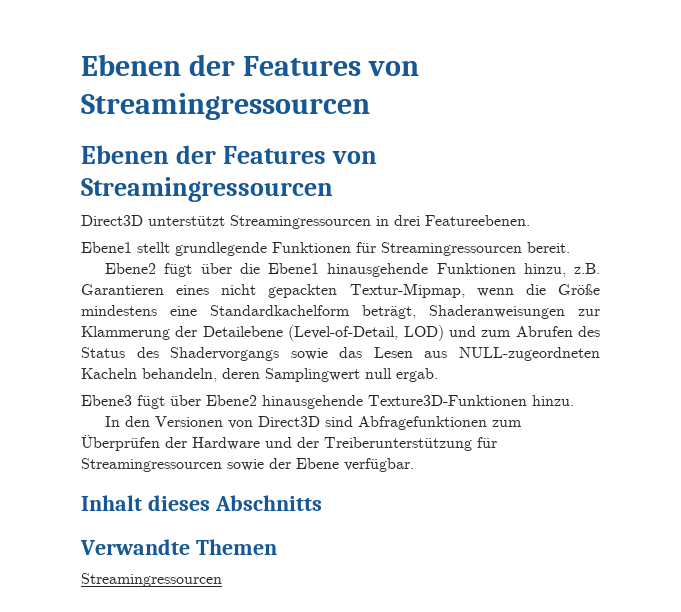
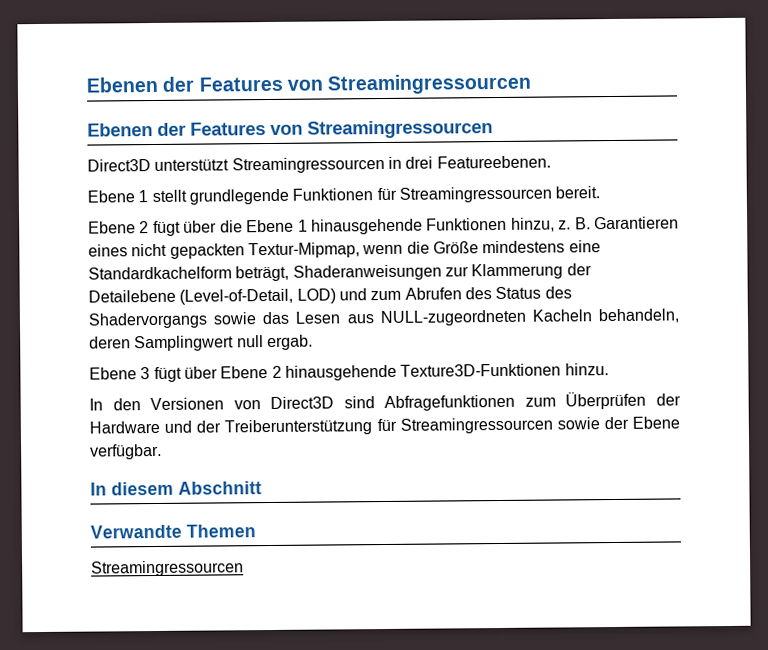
[81,242,132,253] Ebene1 -> [87,190,149,203] Ebene 1
[105,263,157,274] Ebene2 -> [88,221,150,234] Ebene 2
[268,263,320,274] Ebene1 -> [246,219,308,233] Ebene 1
[574,263,601,274] z.B. -> [558,217,591,230] z. B.
[81,395,257,409] Ebene3 fügt über Ebene2 -> [89,365,282,383] Ebene 3 fügt über Ebene 2
[81,495,322,511] Inhalt dieses Abschnitts -> [90,481,262,496] In diesem Abschnitt

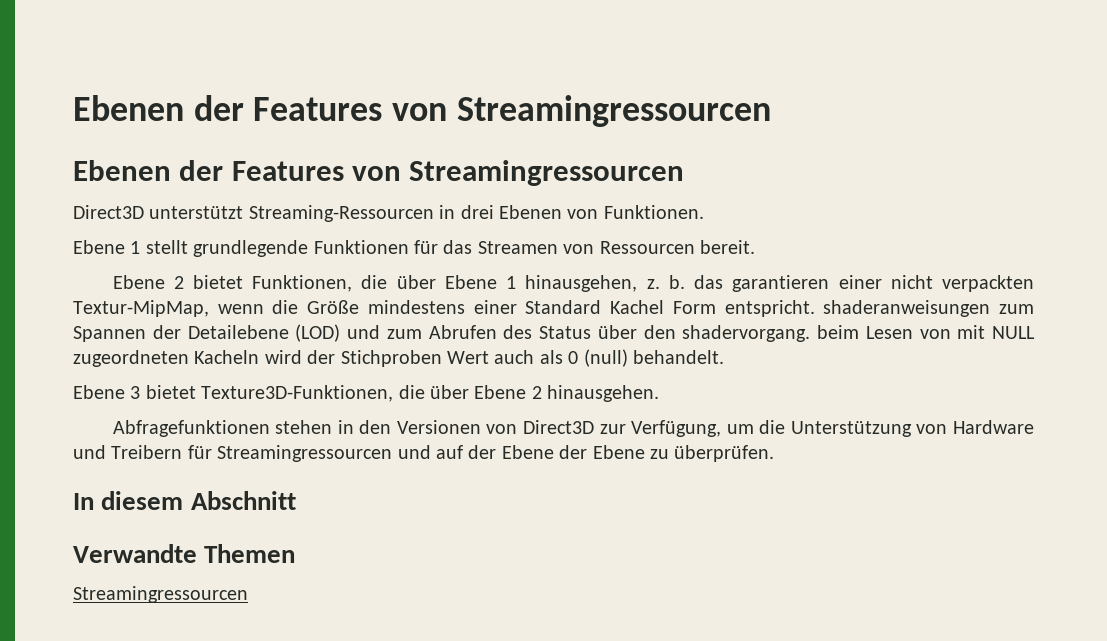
[231,156,385,174] Streamingressourcen -> [248,205,434,222] Streaming-Ressourcen
[436,155,551,169] Featureebenen. -> [498,205,704,219] Ebenen von Funktionen.
[398,186,552,203] Streamingressourcen -> [443,240,695,254] das Streamen von Ressourcen
[152,216,679,237] [88,240,601,259] [88,263,592,282] [88,288,336,305] fügt über die Ebene 1 hinausgehende Funktionen hinzu, z. B. Garantieren eines nicht gepackten Textur-Mipmap, wenn die Größe mindestens eine Standardkachelform beträgt, Shaderanweisungen zur Klammerung der Detailebene (Level-of-Detail, LOD) -> [192,275,1034,292] [73,300,1034,317] [73,324,341,342] bietet Funktionen, die über Ebene 1 hinausgehen, z. b. das garantieren einer nicht verpackten Textur-MipMap, wenn die Größe mindestens einer Standard Kachel Form entspricht. shaderanweisungen zum Spannen der Detailebene (LOD)
[544,286,572,299] [88,308,679,329] [89,334,313,352] [89,363,609,383] [89,391,681,411] [89,416,680,436] [90,443,162,460] des Shadervorgangs sowie das Lesen aus NULL-zugeordneten Kacheln behandeln, deren Samplingwert null ergab. // Ebene 3 fügt über Ebene 2 hinausgehende Texture3D-Funktionen hinzu. // In den Versionen von Direct3D sind Abfragefunktionen zum Überprüfen der Hardware und der Treiberunterstützung für Streamingressourcen sowie der Ebene verfügbar. -> [597,325,1035,342] [73,349,724,367] [73,385,660,402] [112,420,1034,437] [73,445,775,462] über den shadervorgang. beim Lesen von mit NULL zugeordneten Kacheln wird der Stichproben Wert auch als 0 (null) behandelt. // Ebene 3 bietet Texture3D-Funktionen, die über Ebene 2 hinausgehen. // Abfragefunktionen stehen in den Versionen von Direct3D zur Verfügung, um die Unterstützung von Hardware und Treibern für Streamingressourcen und auf der Ebene der Ebene zu überprüfen.

